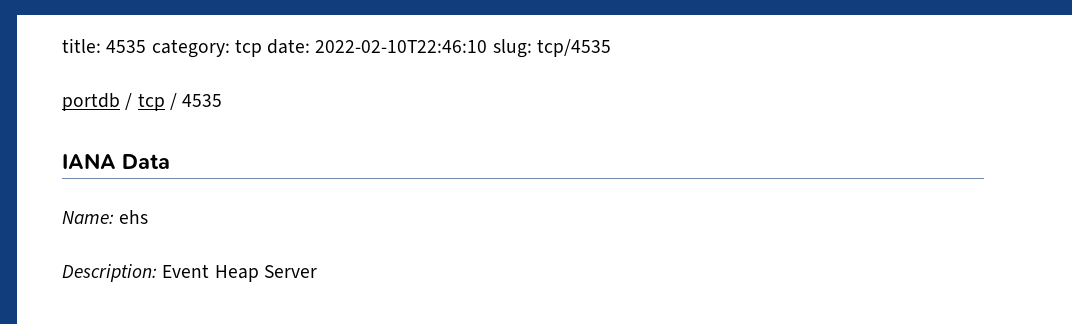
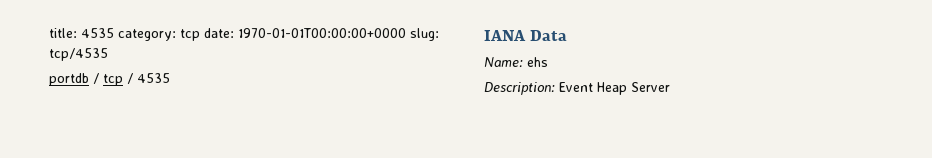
[315,40,488,53] 2022-02-10T22:46:10 -> [238,28,406,38] 1970-01-01T00:00:00+0000

